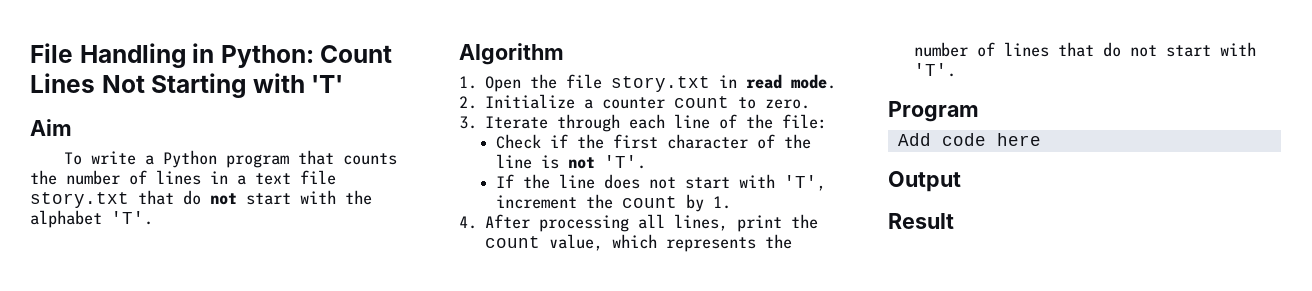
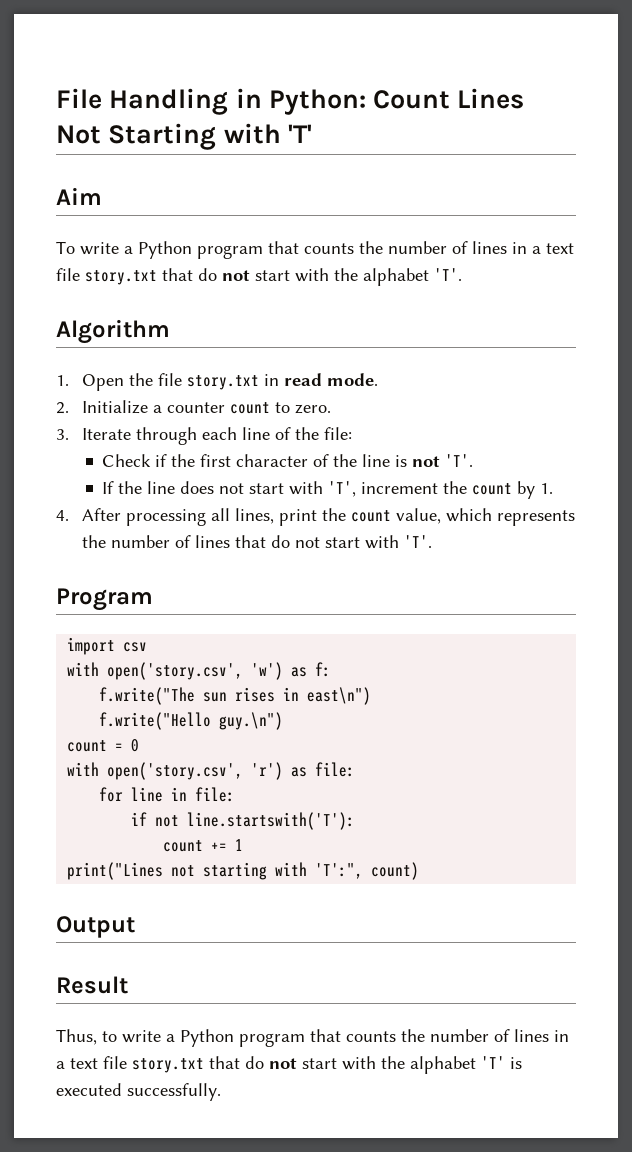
[897,133,1041,146] [888,171,961,192] [888,213,954,229] Add code here // Output // Result -> [67,637,148,655] [67,662,332,680] [99,687,372,705] [99,712,284,730] [67,739,140,752] [67,762,356,780] [99,787,236,802] [131,812,356,830] [163,839,244,852] [67,862,420,880] [56,916,135,938] [56,976,128,994] [56,1029,569,1047] [56,1056,522,1074] [56,1083,221,1101] import csv // with open('story.csv', 'w') as f: // f.write("The sun rises in east\n") // f.write("Hello guy.\n") // count = 0 // with open('story.csv', 'r') as file: // for line in file: // if not line.startswith('T'): // count += 1 // print("Lines not starting with 'T':", count) // Output // Result // Thus, to write a Python program that counts the number of lines in a text file story.txt that do not start with the alphabet 'T' is executed successfully.

